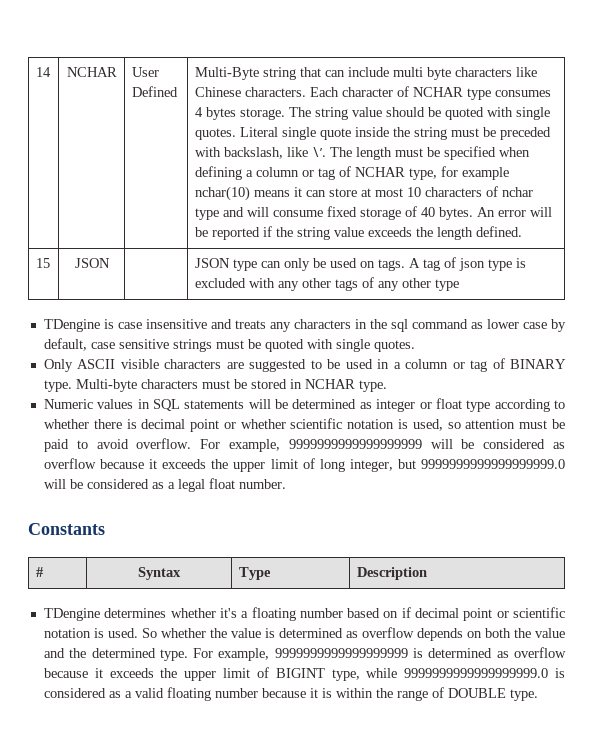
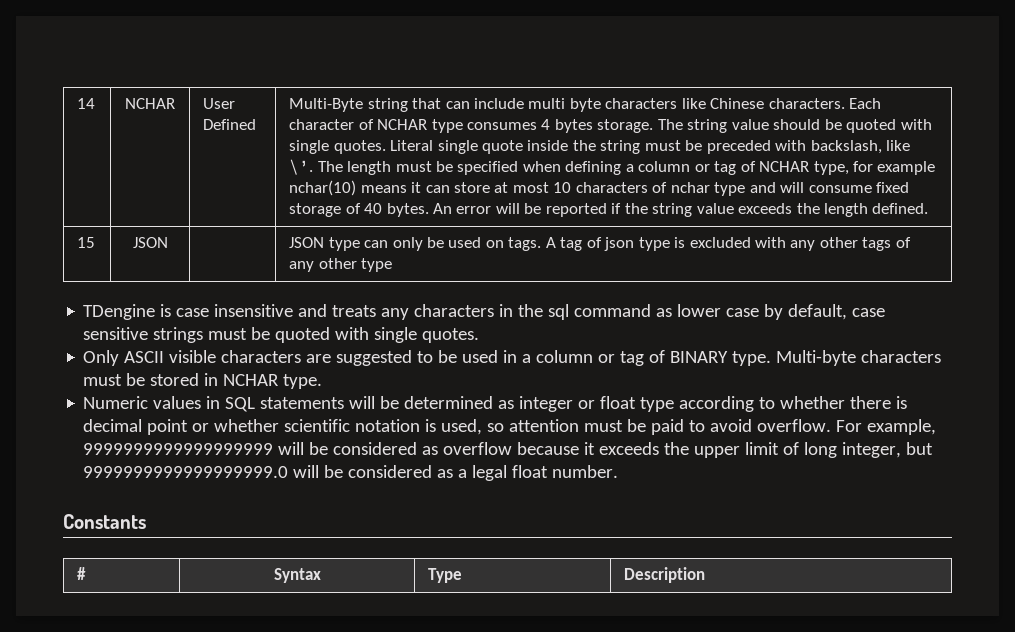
[43,607,565,621] [43,627,565,641] [43,647,566,661] [43,667,565,681] [43,687,538,701] // TDengine determines whether it's a floating number based on if decimal point or scientific notation is used. So whether the value is determined as overflow depends on both the value and the determined type. For example, 9999999999999999999 is determined as overflow because it exceeds the upper limit of BIGINT type, while 9999999999999999999.0 is considered as a valid floating number because it is within the range of DOUBLE type. -> (706, 575) none

